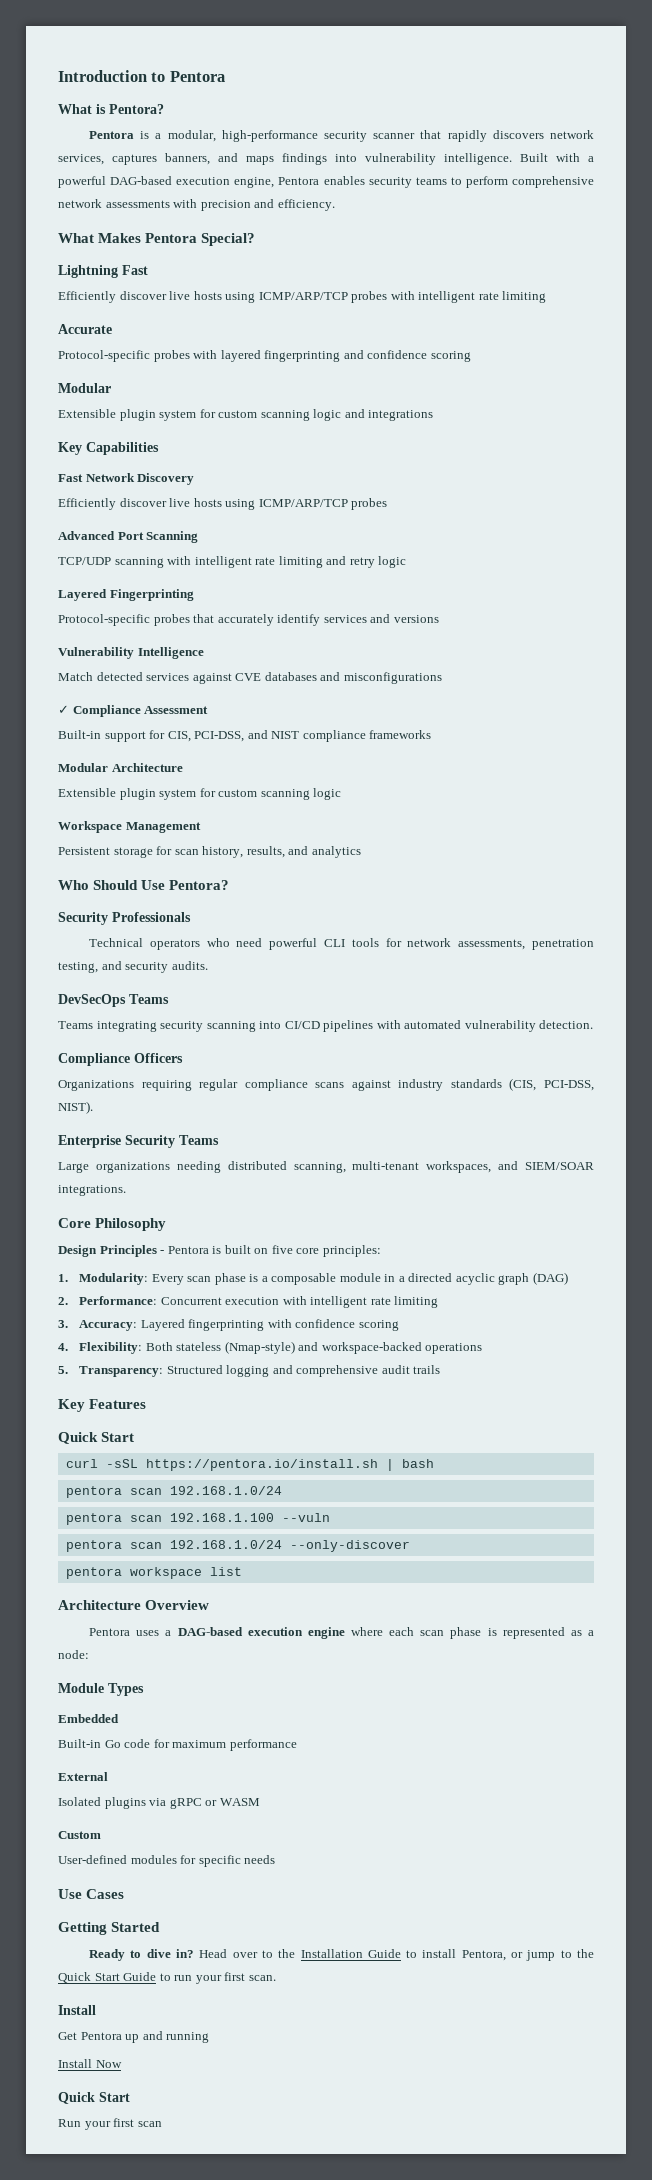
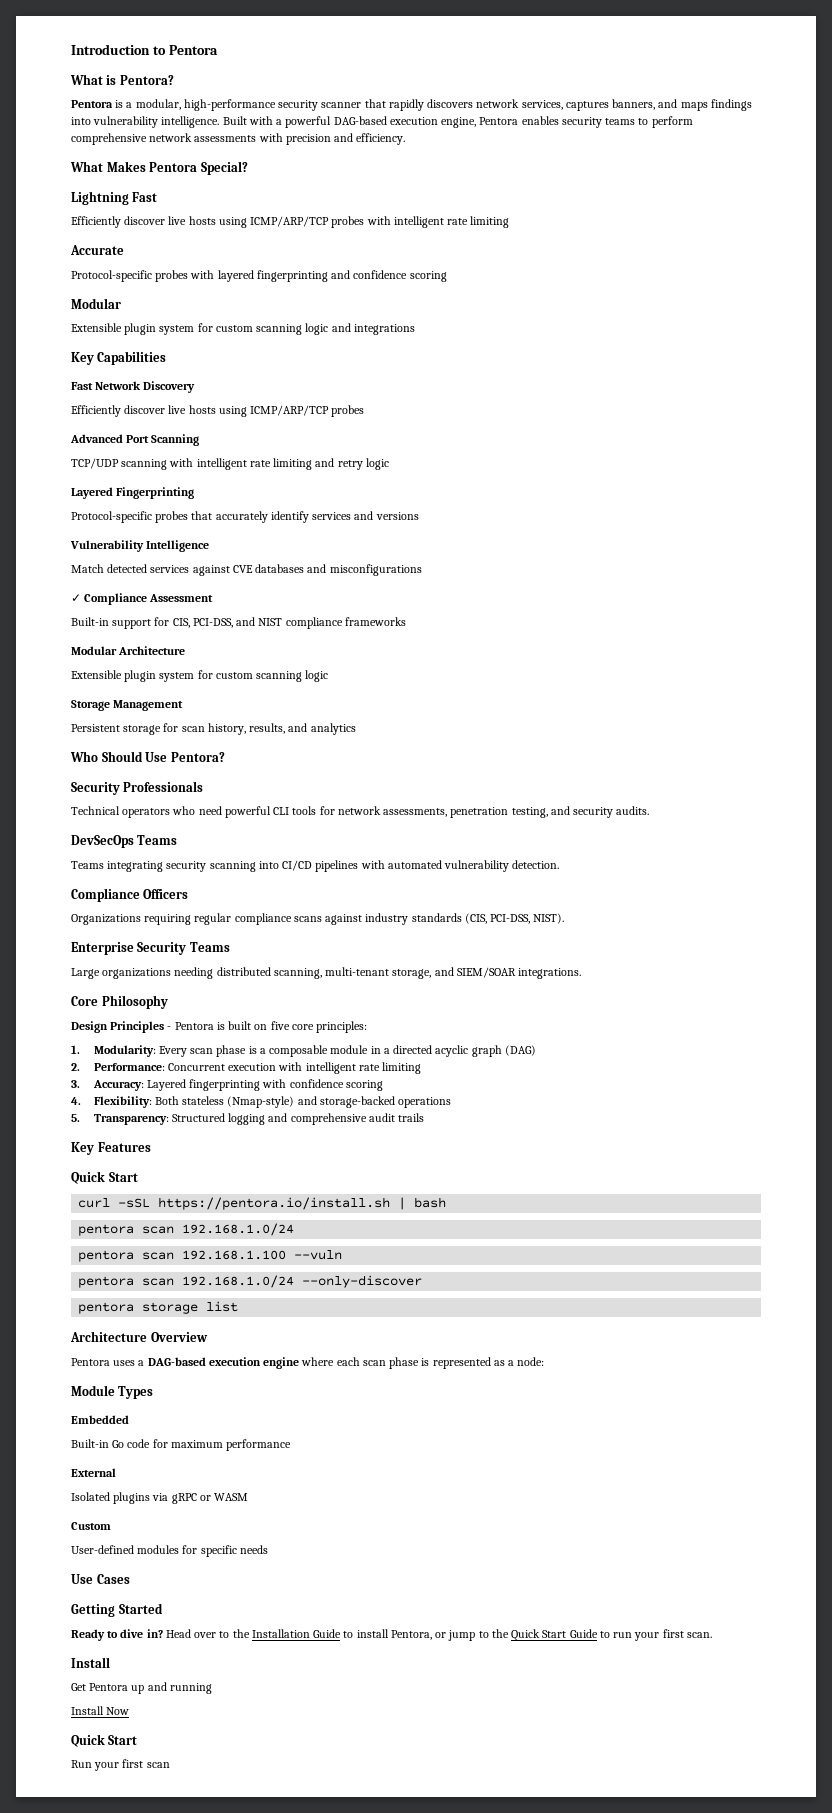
[58,821,122,833] Workspace -> [71,700,110,711] Storage
[426,1161,492,1173] workspaces, -> [392,969,432,979] storage,
[321,1342,422,1354] workspace-backed -> [319,1096,395,1108] storage-backed
[129,1567,202,1579] workspace -> [142,1302,199,1314] storage

